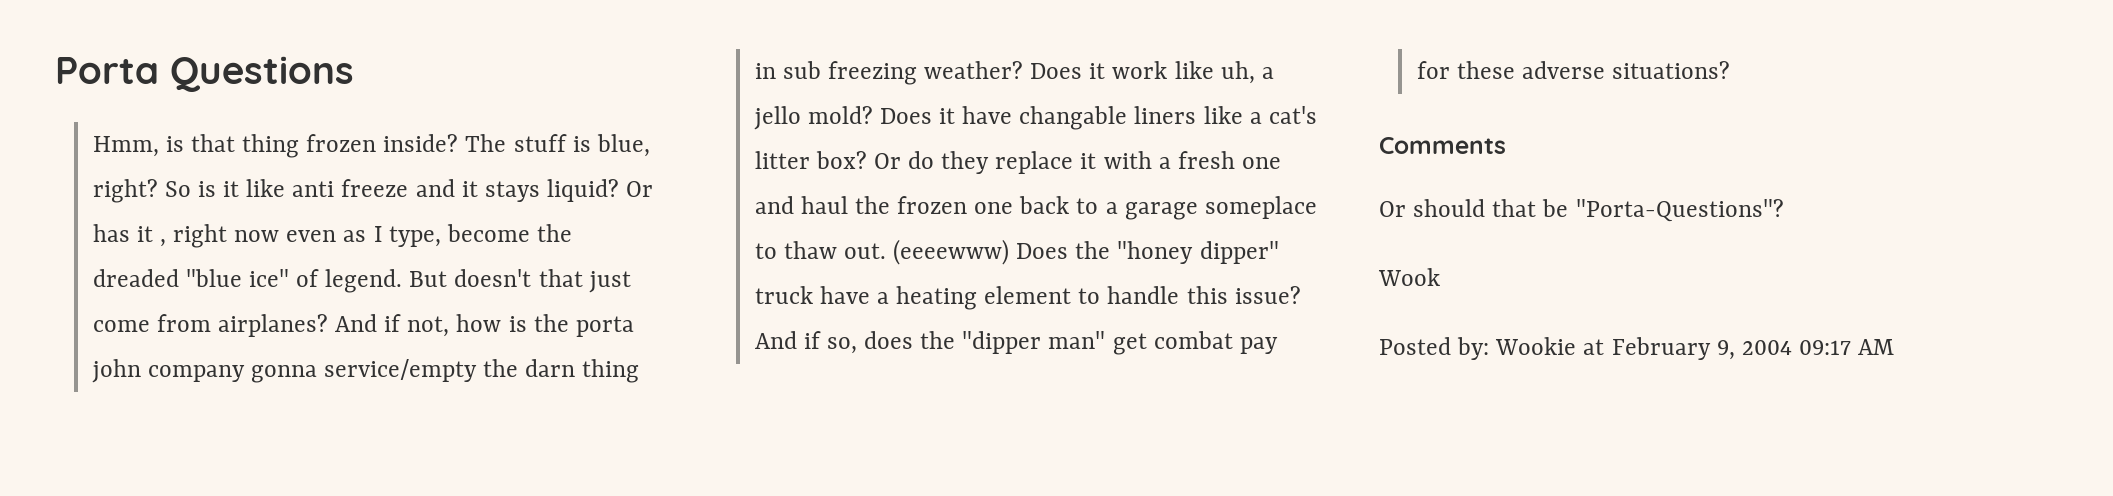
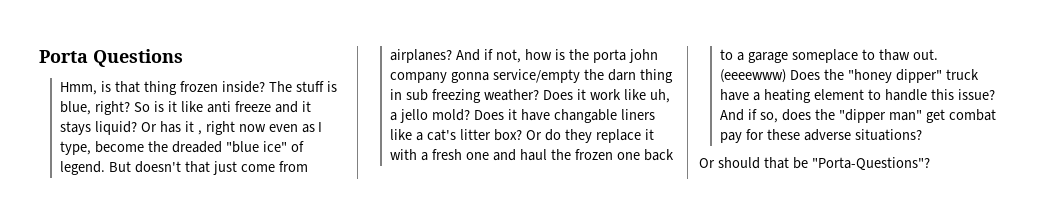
[1379,137,1506,154] // Comments -> (922, 135) none
[1378,268,1440,286] [1379,337,1895,360] // Wook // Posted by: Wookie at February 9, 2004 09:17 AM -> (930, 164) none

